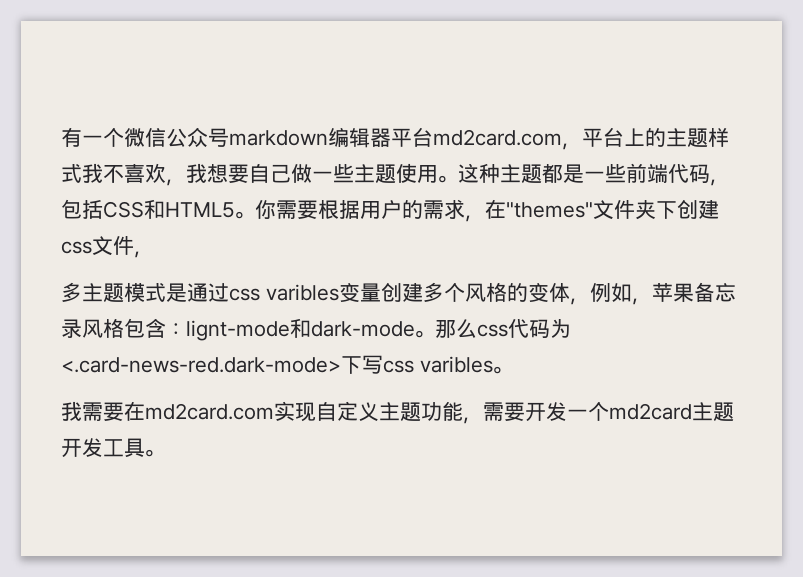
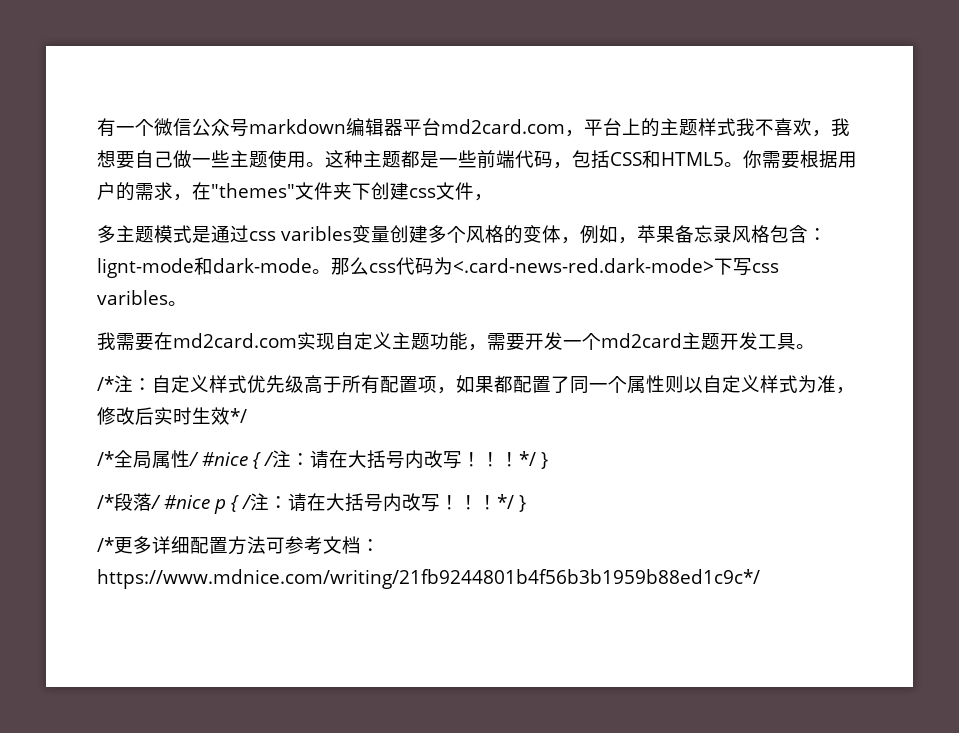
(165, 453) none -> [97,375,855,394] [97,407,247,425] [97,450,548,469] [97,493,526,514] [97,536,380,555] [97,569,760,589] // /*注：自定义样式优先级高于所有配置项，如果都配置了同一个属性则以自定义样式为准，修改后实时生效*/ // /*全局属性/ #nice { /注：请在大括号内改写！！！*/ } // /*段落/ #nice p { /注：请在大括号内改写！！！*/ } // /*更多详细配置方法可参考文档：https://www.mdnice.com/writing/21fb9244801b4f56b3b1959b88ed1c9c*/

